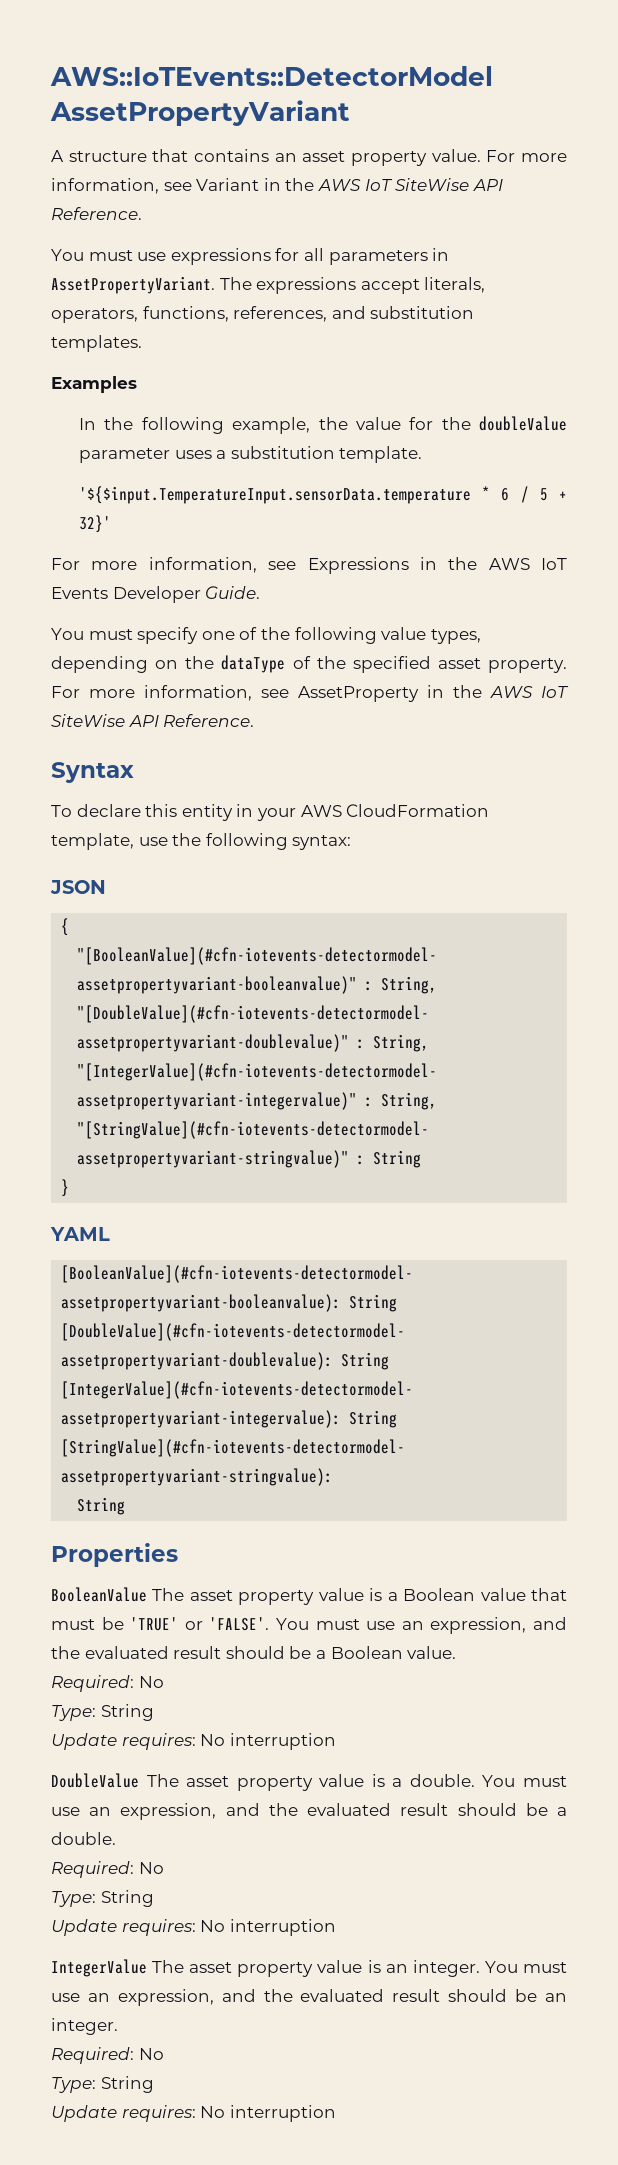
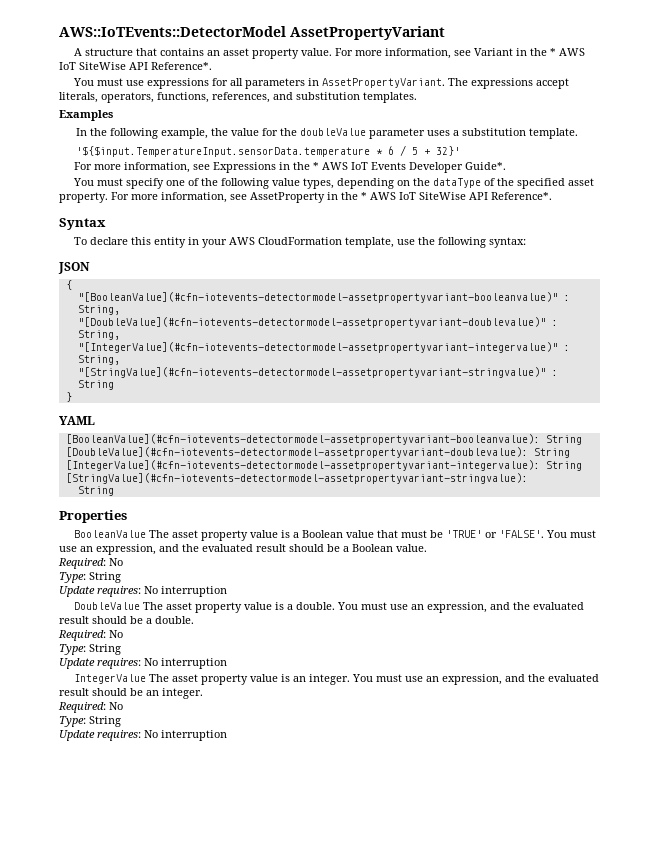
[317,178,503,191] [51,207,142,220] AWS IoT SiteWise API Reference. -> [549,48,585,56] [59,62,212,70] * AWS IoT SiteWise API Reference*.
(478, 563) none -> [312,162,319,170] *
[205,586,261,599] Guide. -> [464,162,506,170] Guide*.
[490,686,569,698] [51,714,255,727] AWS IoT SiteWise API Reference. -> [361,192,552,200] * AWS IoT SiteWise API Reference*.

